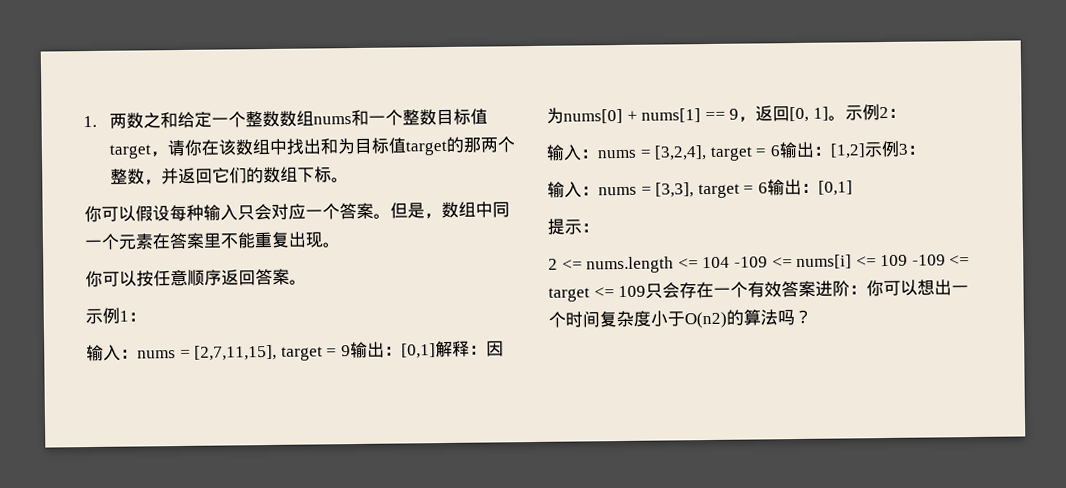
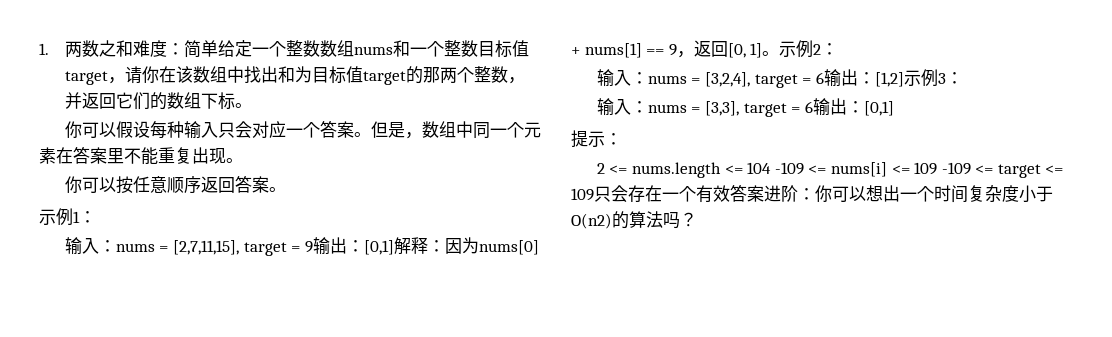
(179, 120) none -> [133,40,219,58] 难度：简单

